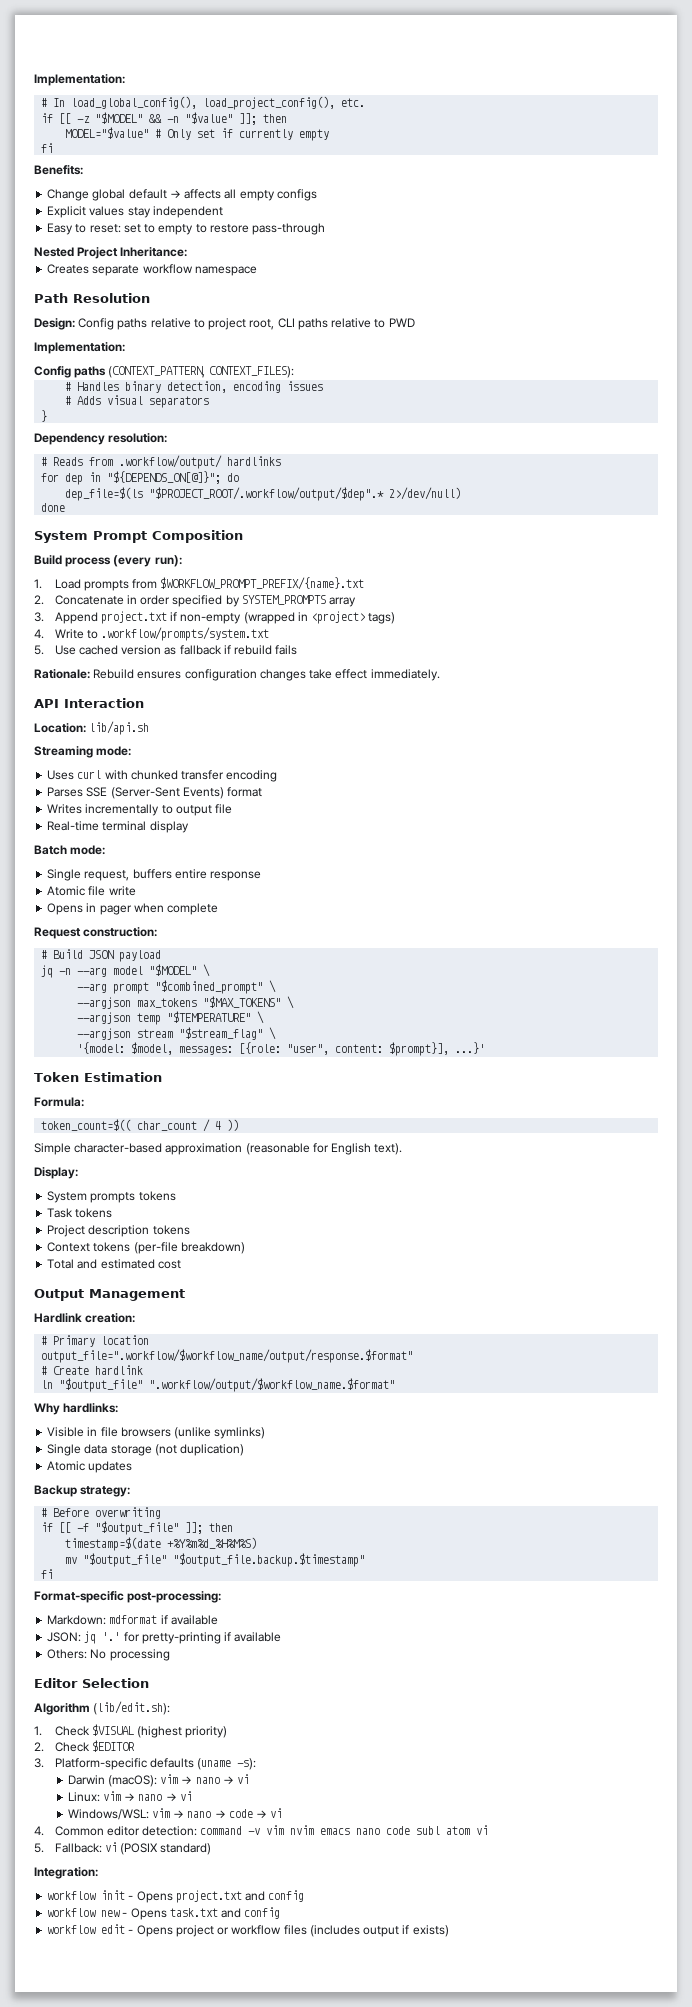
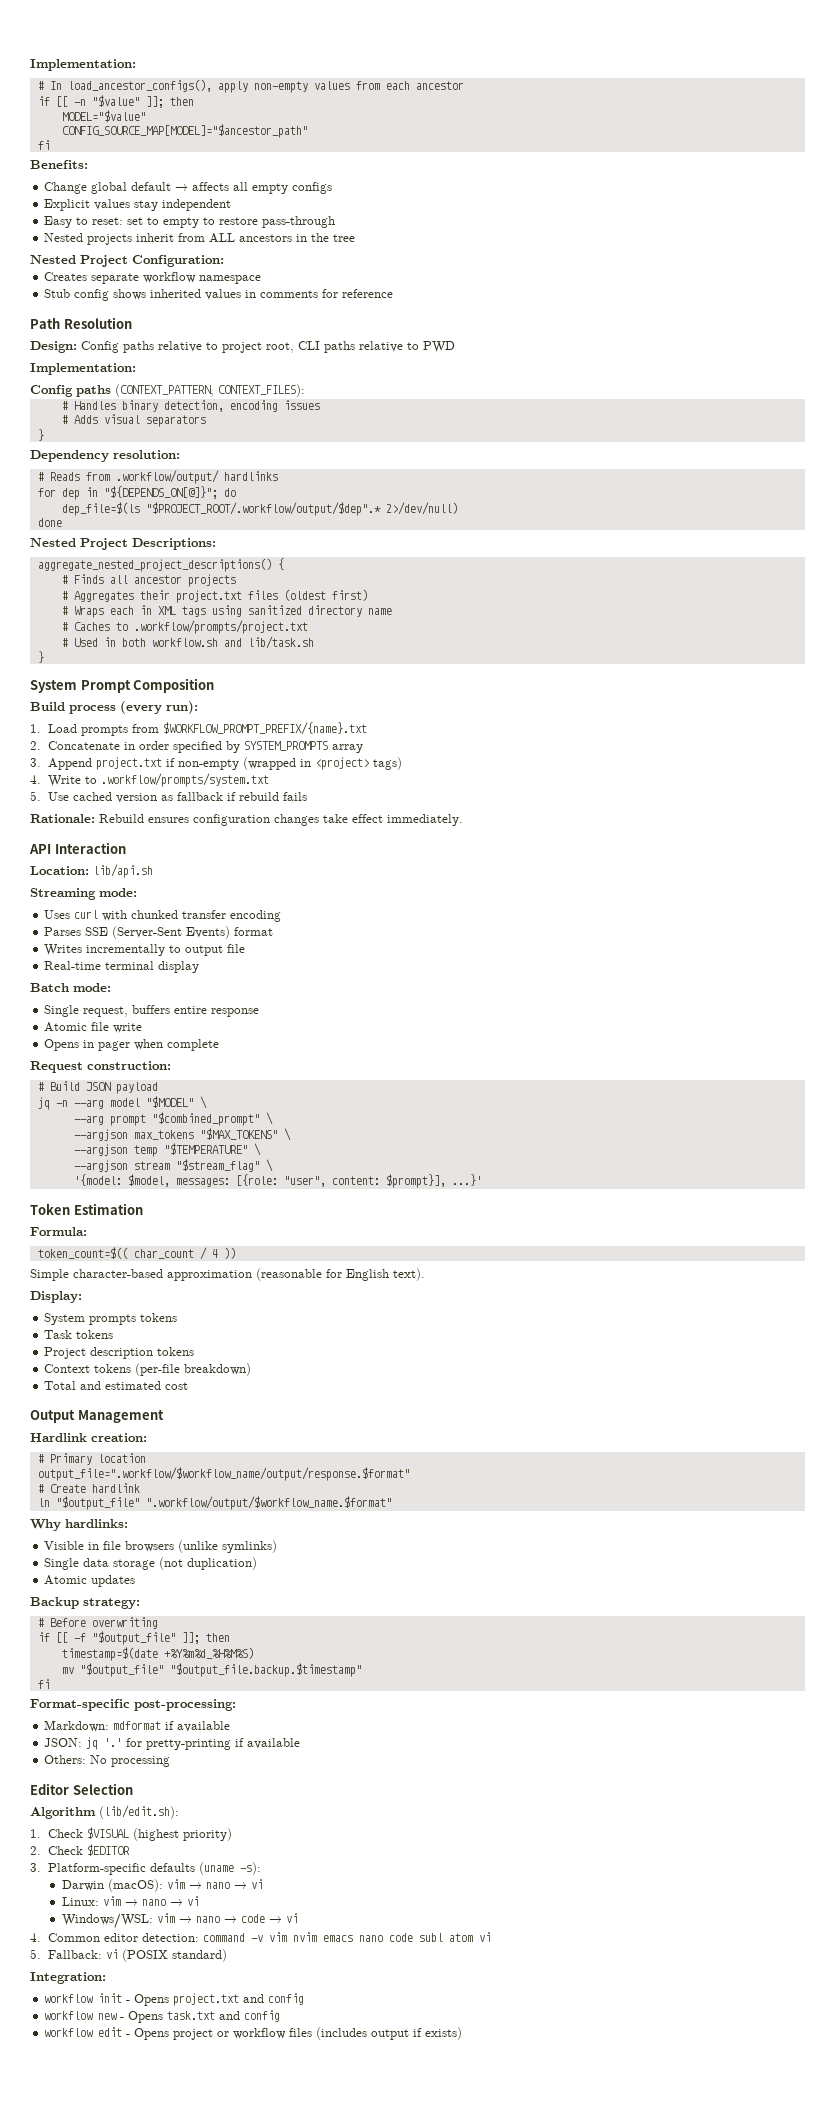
[71,96,366,110] [41,112,163,124] load_global_config(), load_project_config(), etc. // if [[ -z "$MODEL" && -> [67,79,464,93] [37,96,68,107] load_ancestor_configs(), apply non-empty values from each ancestor // if [[
[155,128,330,141] # Only set if currently empty -> [61,124,308,138] // CONFIG_SOURCE_MAP[MODEL]="$ancestor_path"
[34,247,188,259] // Nested Project Inheritance: -> [44,233,356,245] [30,255,224,267] // Nested projects inherit from ALL ancestors in the tree // Nested Project Configuration:
(257, 271) none -> [44,289,394,301] // Stub config shows inherited values in comments for reference
(66, 507) none -> [30,538,216,550] [37,558,284,572] [61,574,236,587] [61,589,368,603] [61,605,392,618] [61,620,308,634] [61,636,314,649] [37,651,44,663] // Nested Project Descriptions: // aggregate_nested_project_descriptions() { // # Finds all ancestor projects // # Aggregates their project.txt files (oldest first) // # Wraps each in XML tags using sanitized directory name // # Caches to .workflow/prompts/project.txt // # Used in both workflow.sh and lib/task.sh // }

